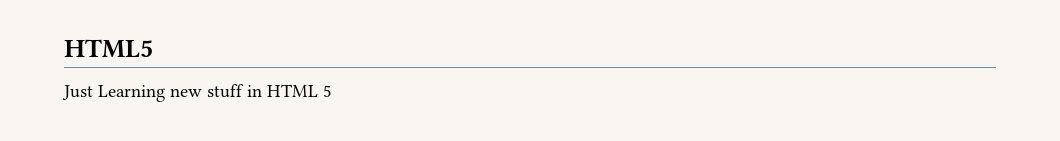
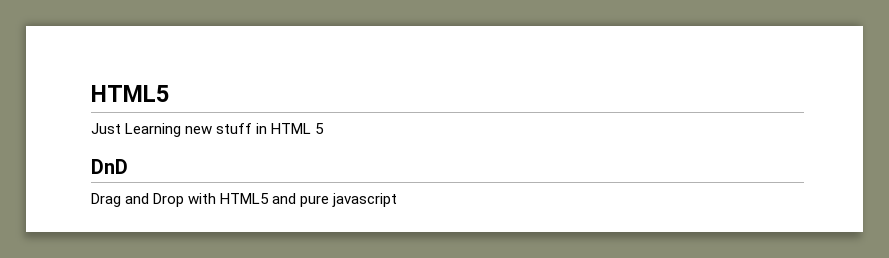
(332, 91) none -> [91,159,128,174] [91,193,398,207] // DnD // Drag and Drop with HTML5 and pure javascript

